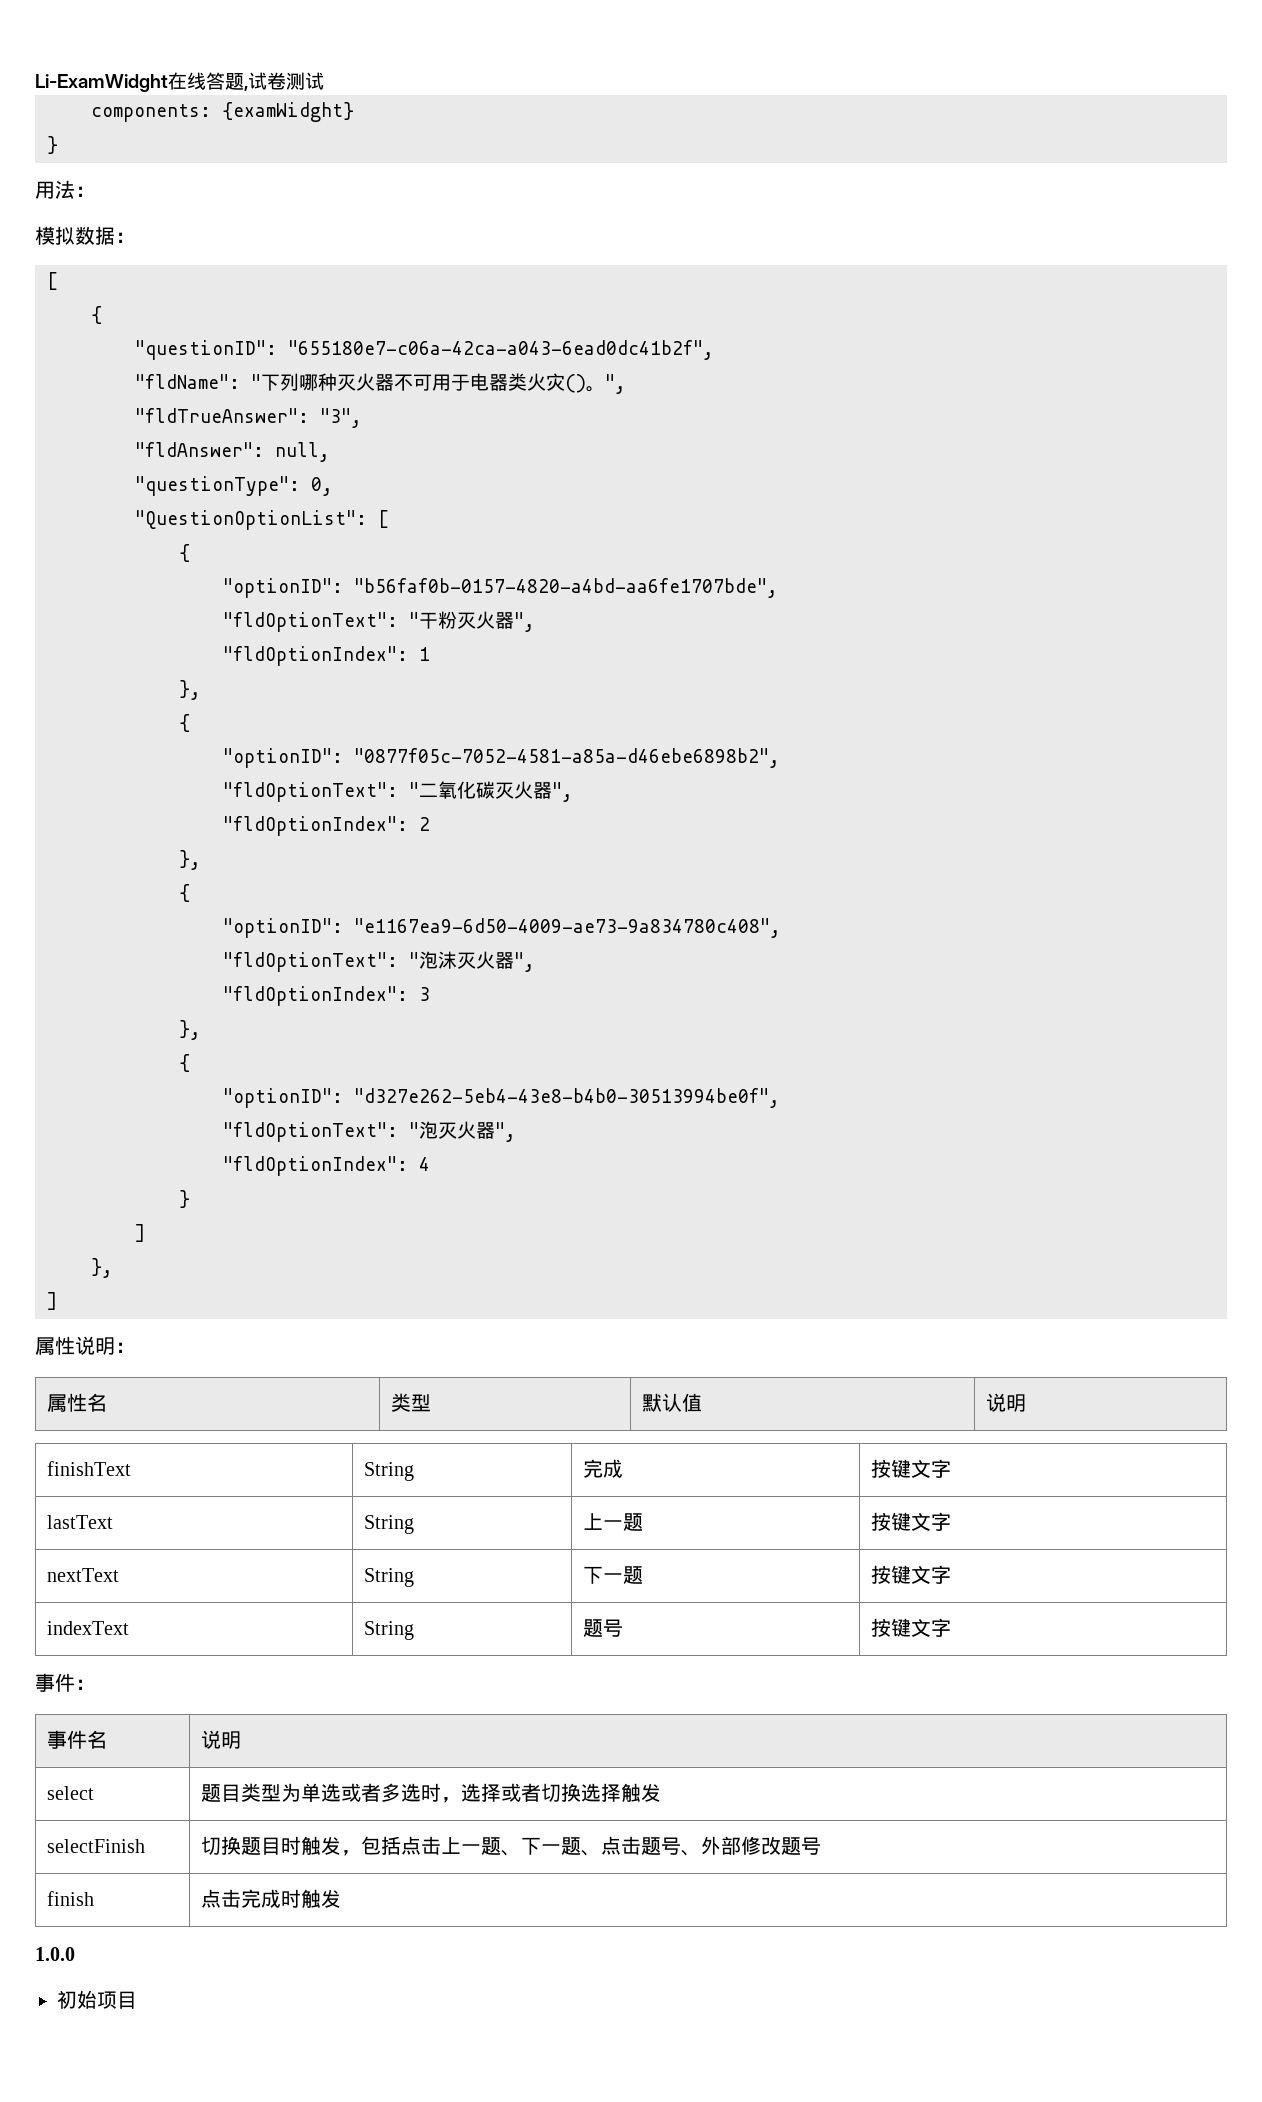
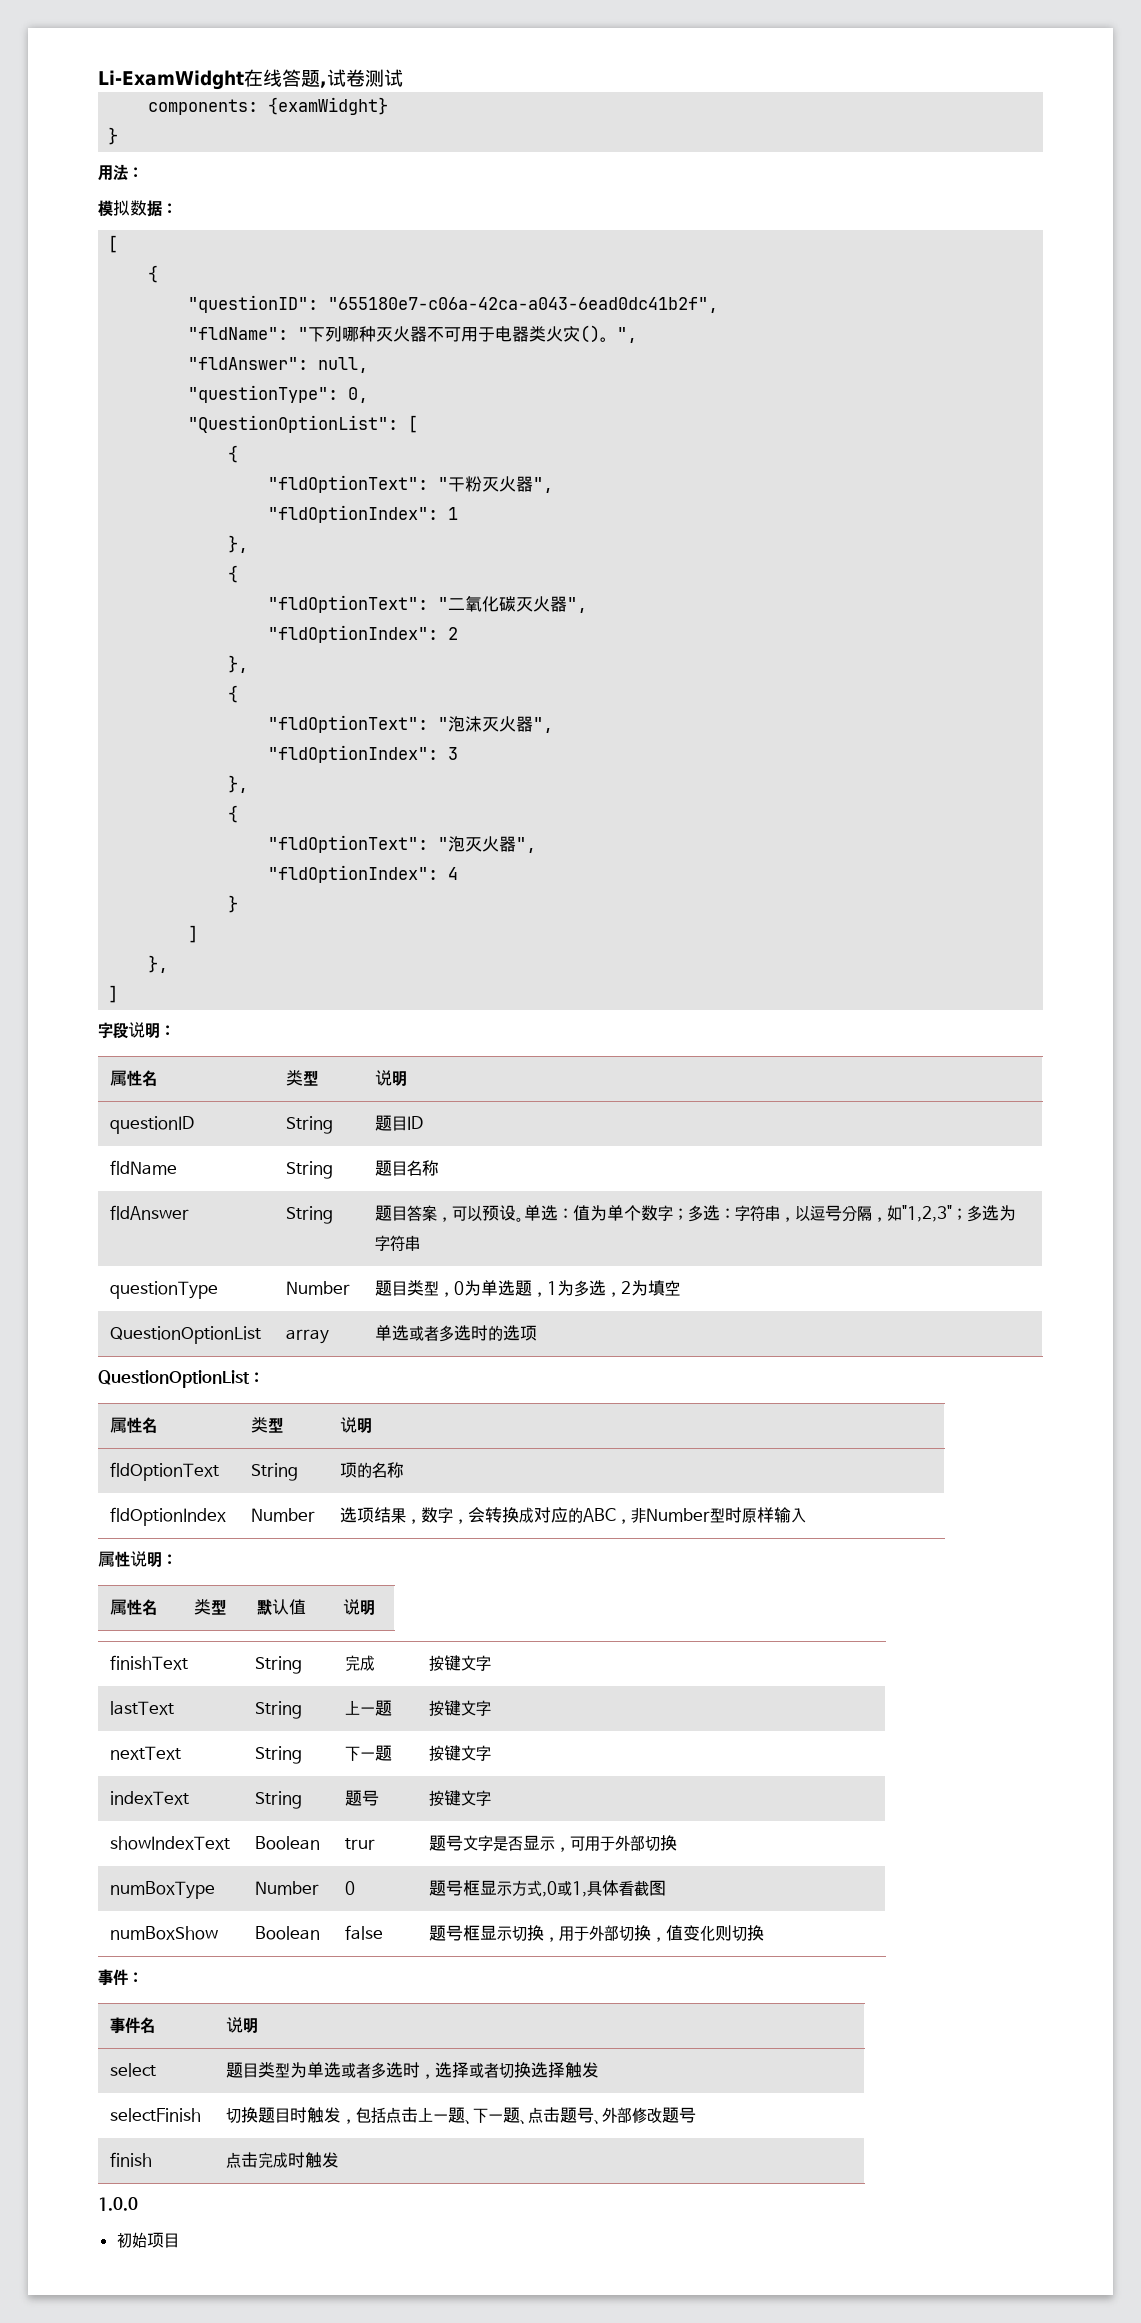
[135,408,362,428] // "fldTrueAnswer": "3", -> (638, 335) none
[223,578,778,598] // "optionID": "b56faf0b-0157-4820-a4bd-aa6fe1707bde", -> (239, 454) none
[223,748,780,768] // "optionID": "0877f05c-7052-4581-a85a-d46ebe6898b2", -> (239, 574) none
[223,918,781,938] // "optionID": "e1167ea9-6d50-4009-ae73-9a834780c408", -> (239, 694) none
[223,1088,780,1108] // "optionID": "d327e262-5eb4-43e8-b4b0-30513994be0f", -> (239, 814) none
(57, 1301) none -> [98,1022,175,1039] [110,1070,158,1087] [286,1070,319,1086] [375,1070,408,1087] [110,1116,195,1134] [286,1116,334,1134] [375,1115,424,1131] [110,1160,178,1175] [286,1161,334,1179] [375,1160,440,1176] [110,1205,190,1220] [286,1206,334,1224] [375,1205,1017,1222] [375,1235,421,1251] [110,1281,219,1299] [286,1281,351,1295] [375,1280,681,1297] [110,1326,262,1344] [286,1329,330,1344] [375,1325,538,1342] [98,1370,264,1388] [110,1417,158,1434] [251,1417,284,1433] [340,1417,373,1434] [110,1462,220,1481] [251,1463,299,1481] [340,1462,405,1478] [110,1507,227,1526] [251,1508,316,1522] [340,1507,807,1524] // 字段说明： // 属性名 | 类型 | 说明 // questionID | String | 题目ID // fldName | String | 题目名称 // fldAnswer | String | 题目答案，可以预设。单选：值为单个数字；多选：字符串，以逗号分隔，如"1,2,3"；多选为字符串 // questionType | Number | 题目类型，0为单选题，1为多选，2为填空 // QuestionOptionList | array | 单选或者多选时的选项 // QuestionOptionList： // 属性名 | 类型 | 说明 // fldOptionText | String | 项的名称 // fldOptionIndex | Number | 选项结果，数字，会转换成对应的ABC，非Number型时原样输入
(952, 1627) none -> [110,1836,231,1850] [255,1836,321,1850] [345,1838,376,1850] [429,1835,678,1852] [110,1881,216,1899] [255,1881,320,1895] [345,1881,356,1895] [429,1880,667,1897] [110,1926,219,1940] [255,1926,321,1940] [345,1925,384,1940] [429,1925,765,1942] // showIndexText | Boolean | trur | 题号文字是否显示，可用于外部切换 // numBoxType | Number | 0 | 题号框显示方式,0或1,具体看截图 // numBoxShow | Boolean | false | 题号框显示切换，用于外部切换，值变化则切换

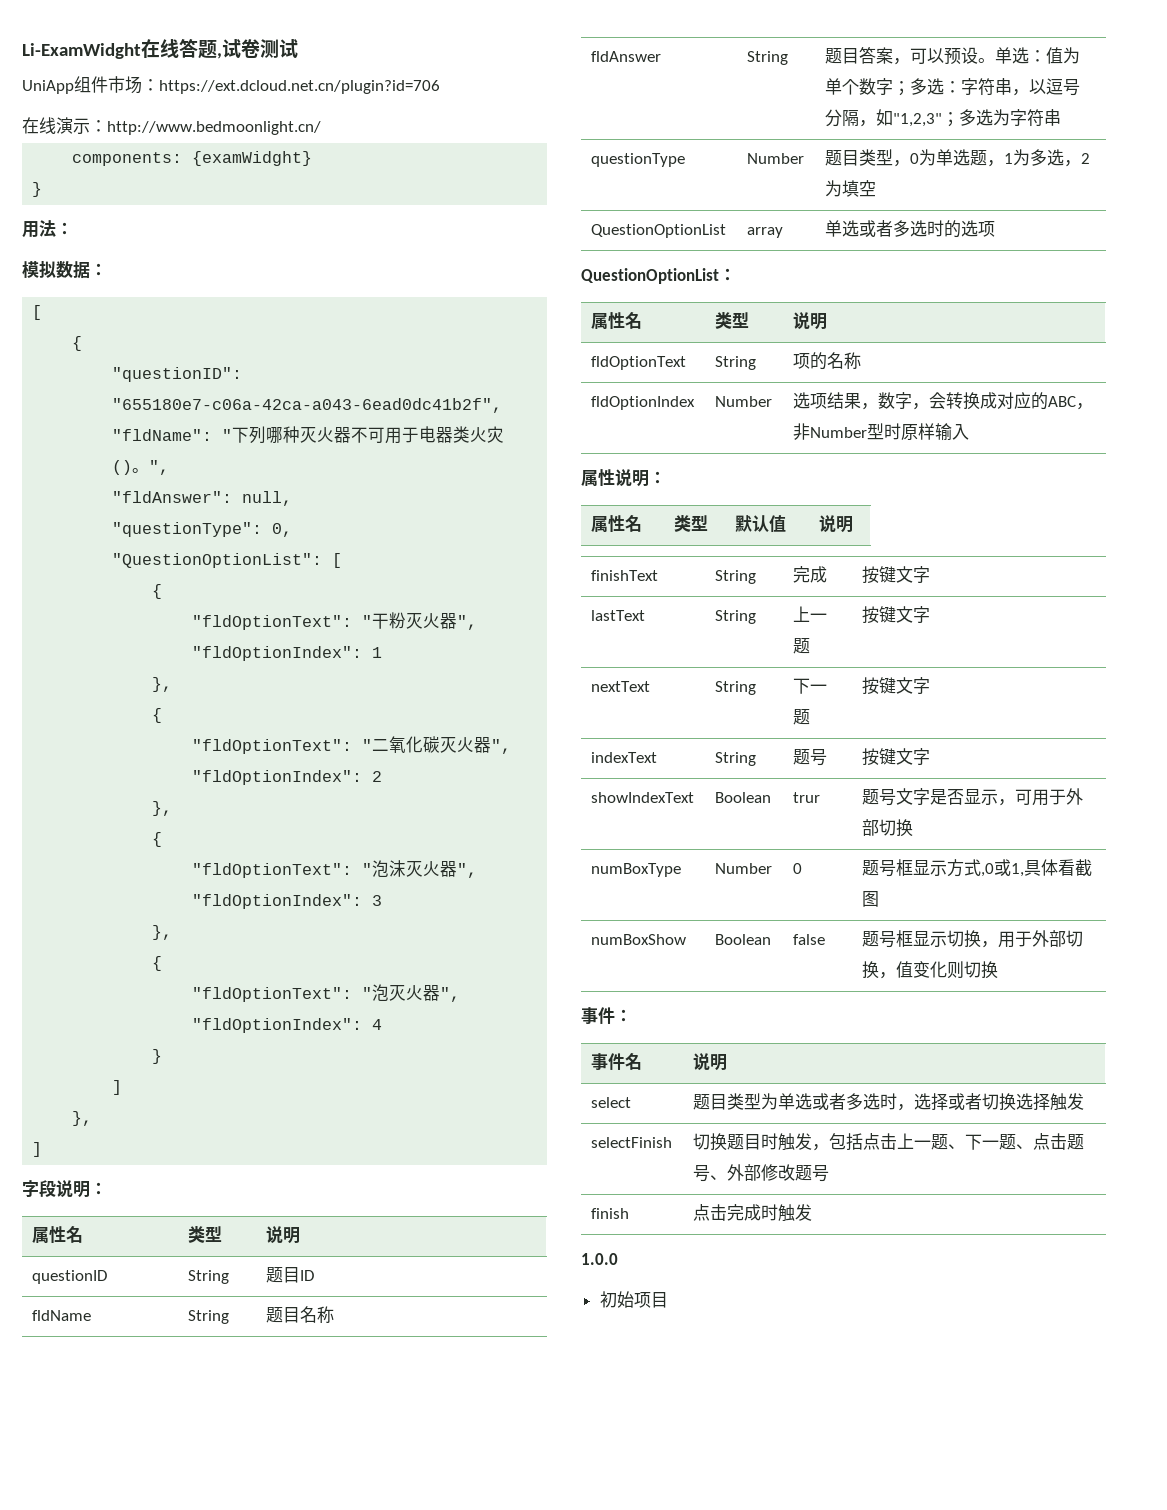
(403, 78) none -> [22,76,440,94] [22,117,321,135] // UniApp组件市场：https://ext.dcloud.net.cn/plugin?id=706 // 在线演示：http://www.bedmoonlight.cn/

